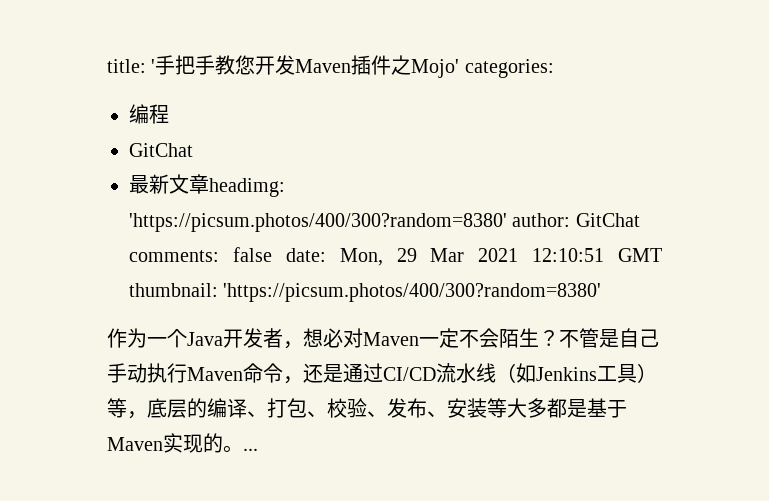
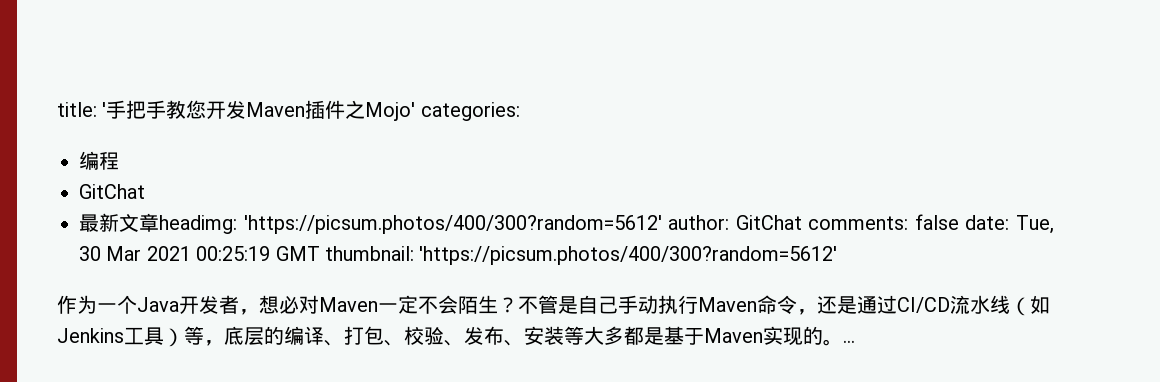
[129,213,507,232] 'https://picsum.photos/400/300?random=8380' -> [243,215,662,234] 'https://picsum.photos/400/300?random=5612'
[339,248,417,266] Mon, 29 -> [1015,215,1054,234] [79,246,101,261] Tue, 30
[532,248,605,262] 12:10:51 -> [196,246,271,261] 00:25:19
[223,283,602,302] 'https://picsum.photos/400/300?random=8380' -> [419,246,838,265] 'https://picsum.photos/400/300?random=5612'

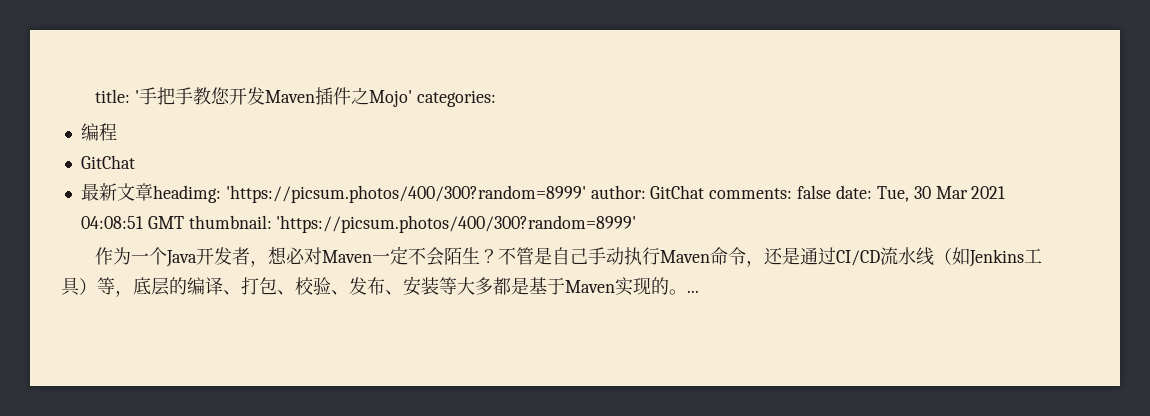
[243,215,662,234] 'https://picsum.photos/400/300?random=5612' -> [225,185,586,203] 'https://picsum.photos/400/300?random=8999'
[196,246,271,261] 00:25:19 -> [80,216,143,229] 04:08:51
[419,246,838,265] 'https://picsum.photos/400/300?random=5612' -> [276,215,637,233] 'https://picsum.photos/400/300?random=8999'

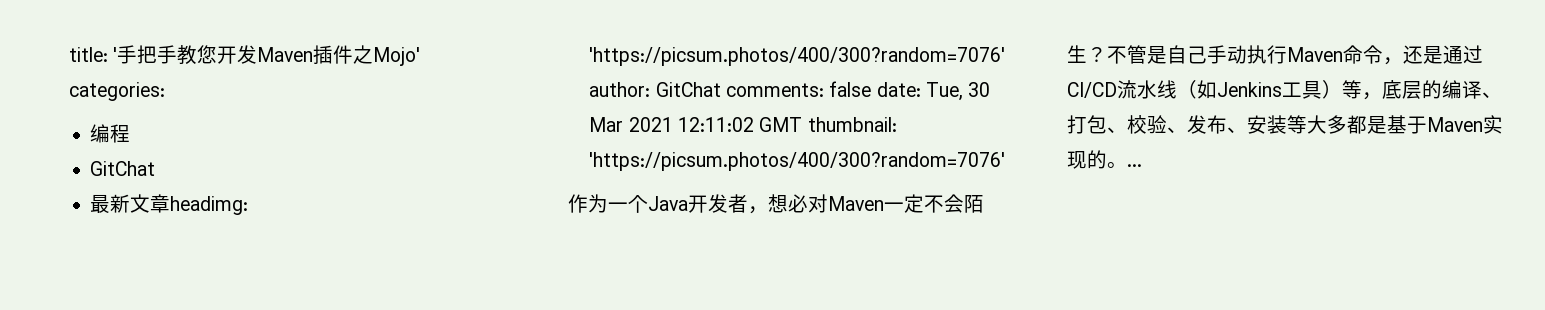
[225,185,586,203] 'https://picsum.photos/400/300?random=8999' -> [589,47,1006,66] 'https://picsum.photos/400/300?random=7076'
[80,216,143,229] 04:08:51 -> [677,117,754,132] 12:11:02
[276,215,637,233] 'https://picsum.photos/400/300?random=8999' -> [589,152,1006,171] 'https://picsum.photos/400/300?random=7076'

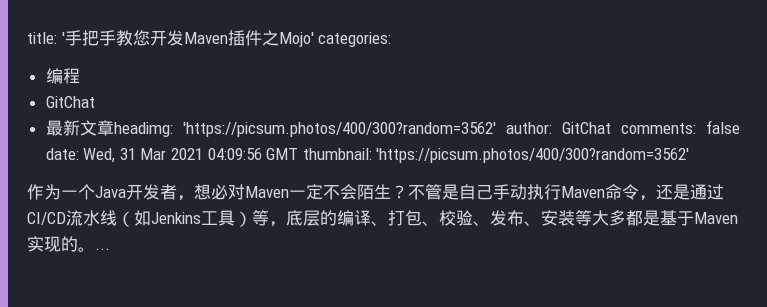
[589,47,1006,66] 'https://picsum.photos/400/300?random=7076' -> [182,122,496,137] 'https://picsum.photos/400/300?random=3562'
[925,82,991,101] Tue, 30 -> [83,148,136,163] Wed, 31
[677,117,754,132] 12:11:02 -> [207,148,262,160] 04:09:56
[589,152,1006,171] 'https://picsum.photos/400/300?random=7076' -> [376,148,690,163] 'https://picsum.photos/400/300?random=3562'

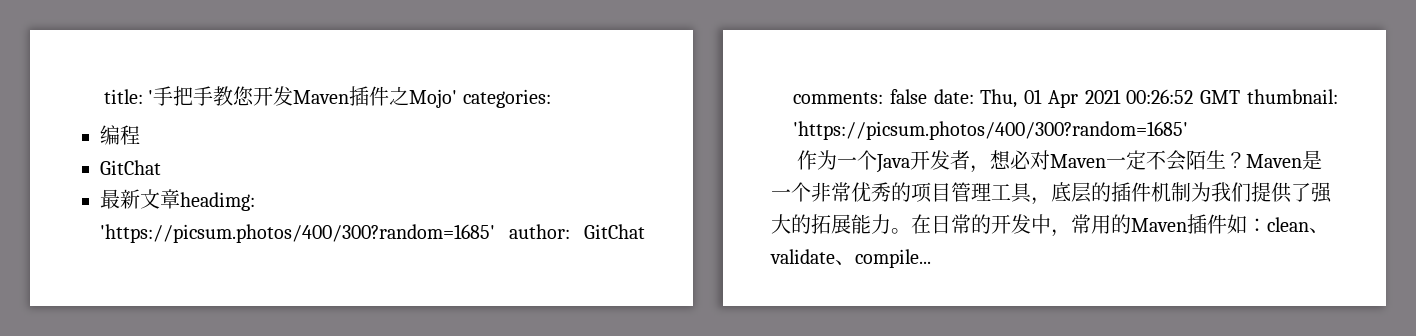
[182,122,496,137] 'https://picsum.photos/400/300?random=3562' -> [100,224,495,243] 'https://picsum.photos/400/300?random=1685'
[83,148,262,163] Wed, 31 Mar 2021 04:09:56 -> [980,89,1194,108] Thu, 01 Apr 2021 00:26:52
[376,148,690,163] 'https://picsum.photos/400/300?random=3562' -> [793,121,1188,140] 'https://picsum.photos/400/300?random=1685'
[408,184,724,201] [27,210,738,227] [27,236,110,252] 不管是自己手动执行Maven命令，还是通过CI/CD流水线（如Jenkins工具）等，底层的编译、打包、校验、发布、安装等大多都是基于Maven实现的。... -> [1246,150,1323,170] [771,182,1332,205] [771,214,1329,237] [770,249,931,268] Maven是一个非常优秀的项目管理工具，底层的插件机制为我们提供了强大的拓展能力。在日常的开发中，常用的Maven插件如：clean、validate、compile...

